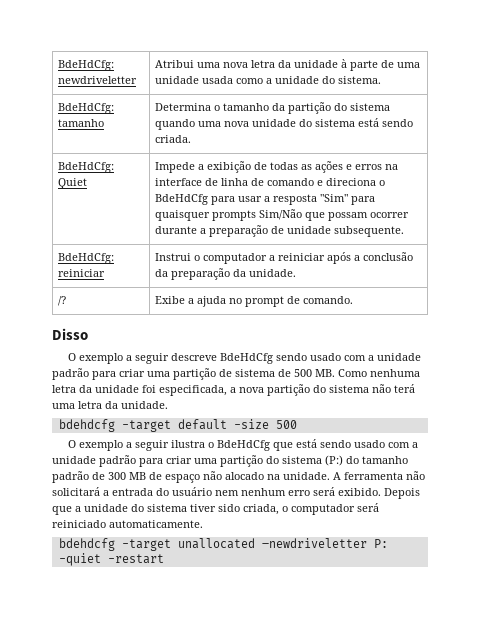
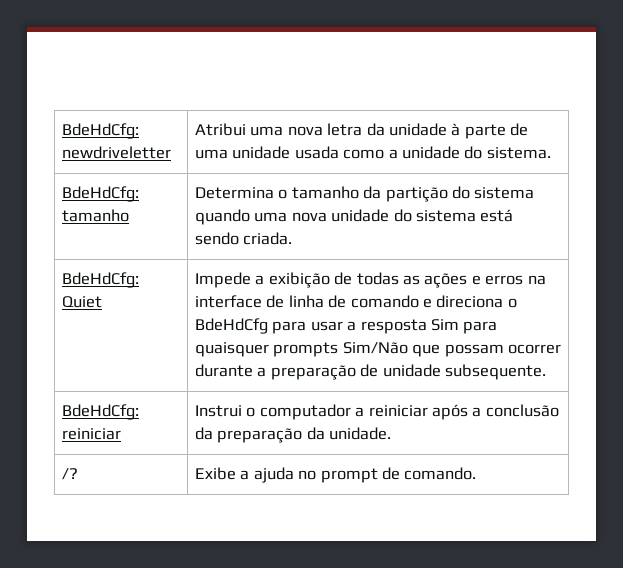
[320,194,349,202] "Sim" -> [430,319,459,331] Sim
[52,328,88,340] [67,353,421,364] [52,368,420,380] [52,384,415,396] [52,401,168,409] [58,419,297,432] [67,439,418,451] [52,455,408,467] [52,471,425,483] [52,487,420,499] [52,503,379,515] [52,520,203,528] [58,538,388,551] [58,553,164,566] // Disso // O exemplo a seguir descreve BdeHdCfg sendo usado com a unidade padrão para criar uma partição de sistema de 500 MB. Como nenhuma letra da unidade foi especificada, a nova partição do sistema não terá uma letra da unidade. // bdehdcfg -target default -size 500 // O exemplo a seguir ilustra o BdeHdCfg que está sendo usado com a unidade padrão para criar uma partição do sistema (P:) do tamanho padrão de 300 MB de espaço não alocado na unidade. A ferramenta não solicitará a entrada do usuário nem nenhum erro será exibido. Depois que a unidade do sistema tiver sido criada, o computador será reiniciado automaticamente. // bdehdcfg -target unallocated –newdriveletter P: -quiet -restart -> (477, 473) none

